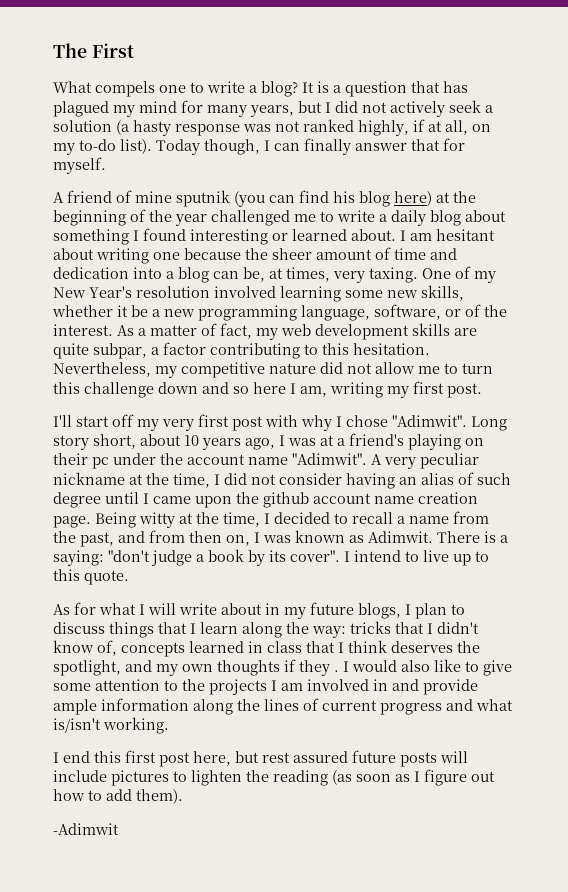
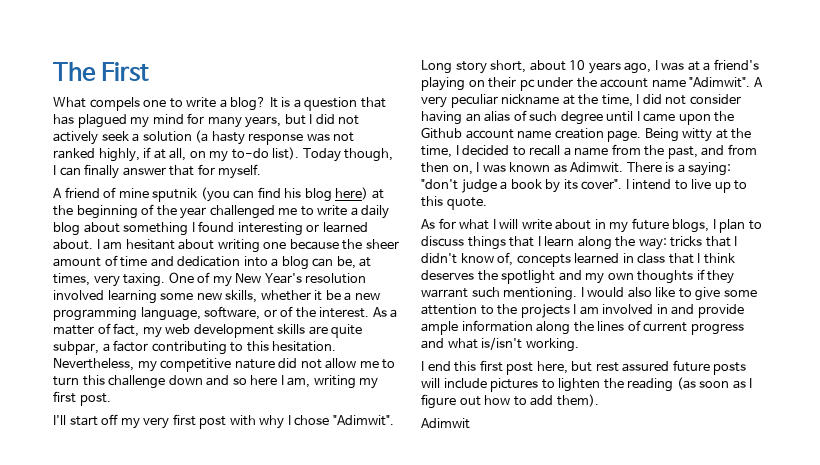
[263,492,309,508] github -> [421,127,462,139] Github
[53,660,121,676] spotlight, -> [501,270,556,284] spotlight
[334,670,339,672] . -> [421,287,578,301] warrant such mentioning.
[53,823,119,835] -Adimwit -> [421,418,470,429] Adimwit

